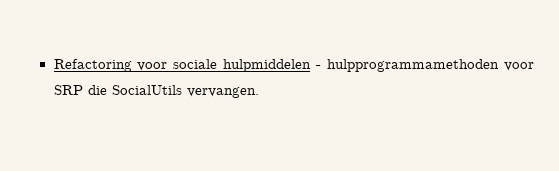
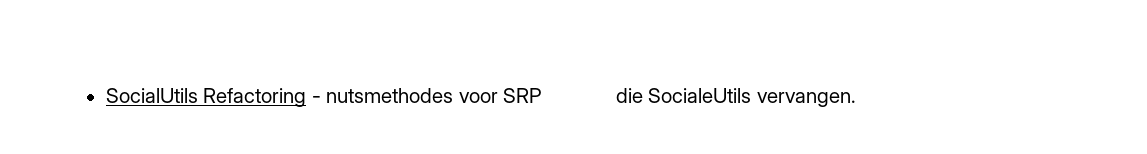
[53,59,500,72] Refactoring voor sociale hulpmiddelen - hulpprogrammamethoden -> [105,88,454,107] SocialUtils Refactoring - nutsmethodes
[111,85,182,95] SocialUtils -> [648,88,752,103] SocialeUtils

